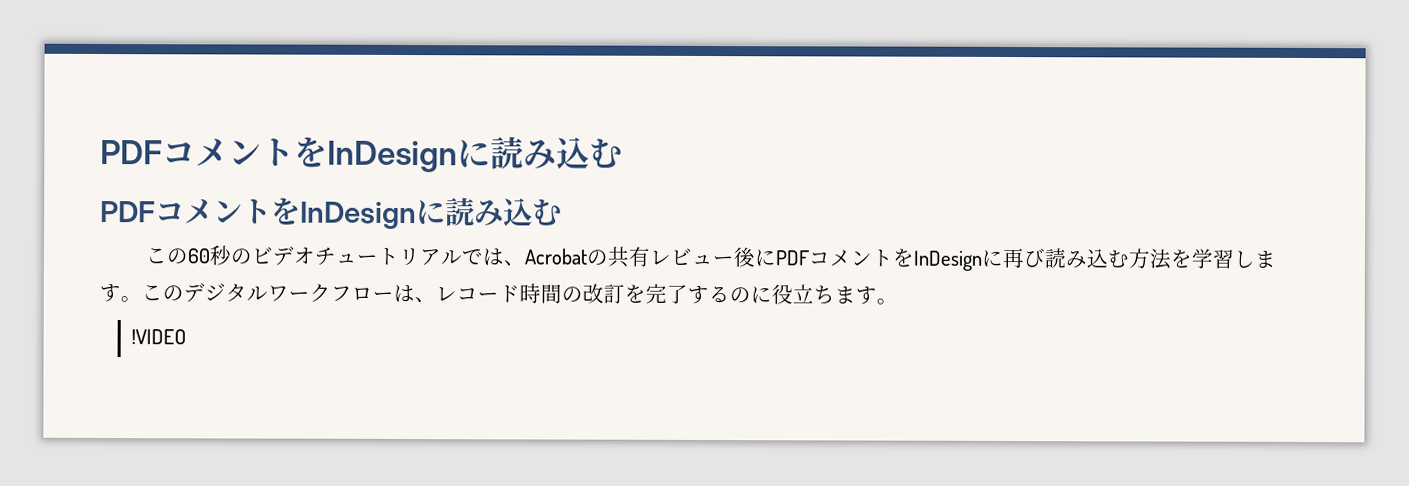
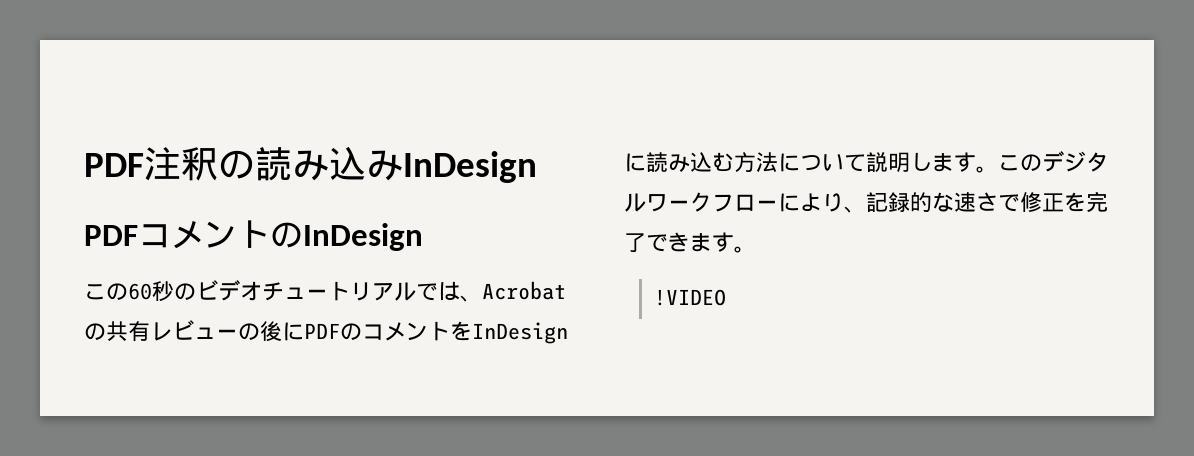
[100,136,623,173] [100,197,562,230] PDFコメントをInDesignに読み込む // PDFコメントをInDesignに読み込む -> [84,146,537,183] [84,220,423,251] PDF注釈の読み込みInDesign // PDFコメントのInDesign
(735, 261) none -> [238,323,260,340] の
[808,247,1046,271] コメントをInDesignに再び -> [340,321,568,344] [624,153,646,172] のコメントをInDesignに
[1170,248,1235,269] を学習 -> [778,152,910,172] について説明
[393,283,835,305] は、レコード時間の改訂を完了するのに役立ち -> [778,191,1108,213] [624,232,690,253] により、記録的な速さで修正を完了でき

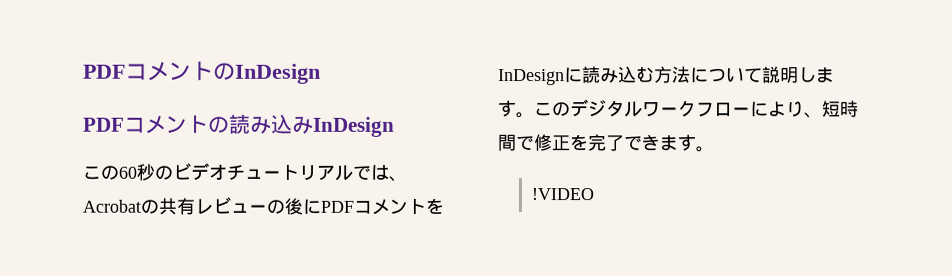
[84,146,403,181] PDF注釈の読み込み -> [83,60,236,81] PDFコメントの
(303, 235) none -> [229,113,314,134] 読み込み
[340,323,362,340] の -> (354, 206) none
[866,192,998,212] 記録的な速さ -> [822,100,859,118] [497,134,517,152] 短時間

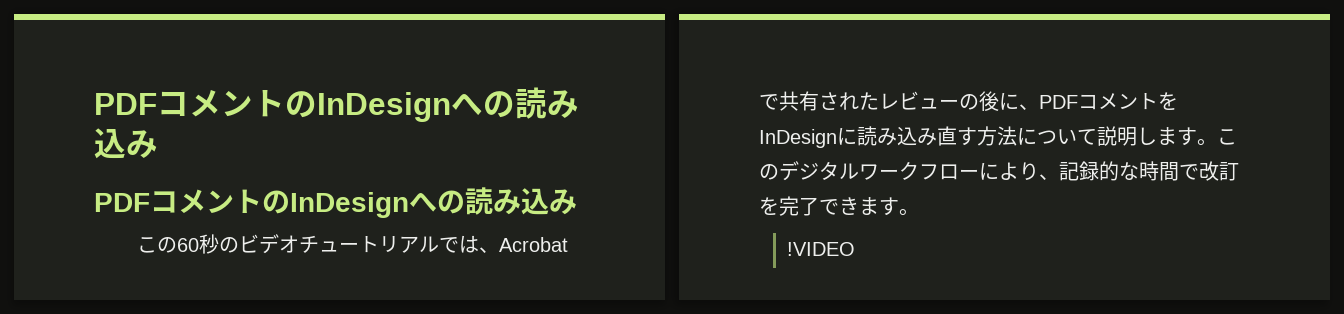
[83,60,321,84] [83,113,395,137] PDFコメントのInDesign // PDFコメントの読み込みInDesign -> [94,87,579,122] [94,128,158,159] [94,187,577,218] PDFコメントのInDesignへの読み込み // PDFコメントのInDesignへの読み込み
[140,197,195,215] の共有 -> [759,91,879,111] で共有された
(321, 206) none -> [1019,104,1039,110] 、
[636,66,655,83] む -> [917,126,977,146] み直す
[822,100,859,118] [497,134,571,152] 短時間で修正 -> [1059,161,1239,181] 記録的な時間で改訂

